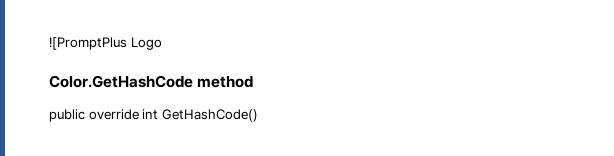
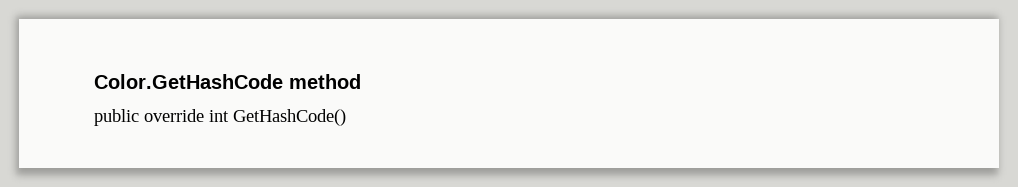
[49,37,162,50] ![PromptPlus Logo // -> (94, 81) none

